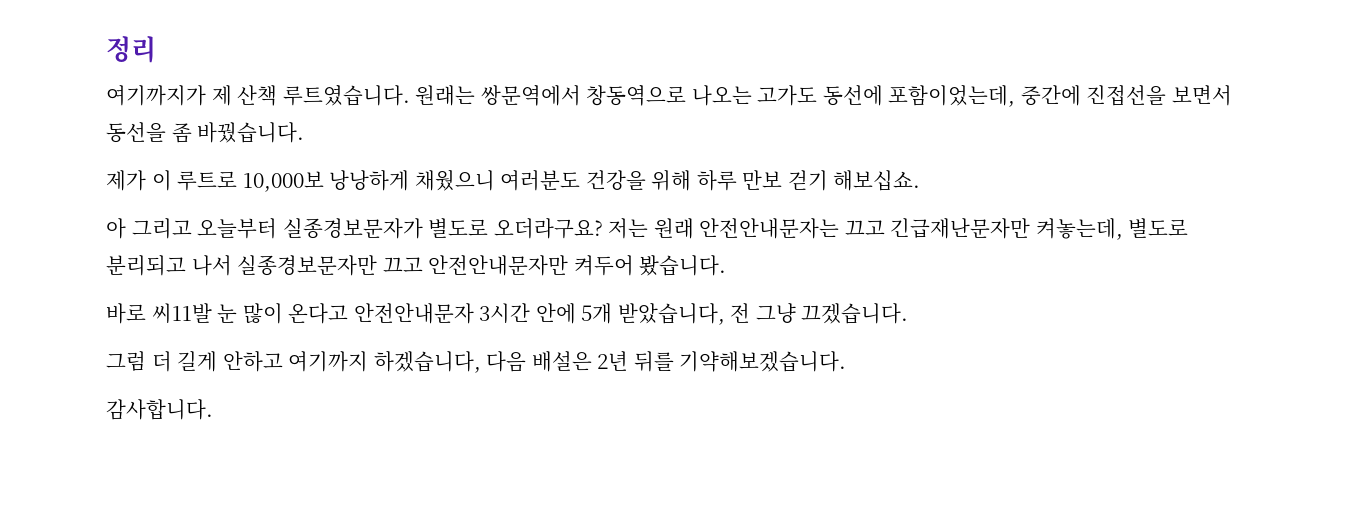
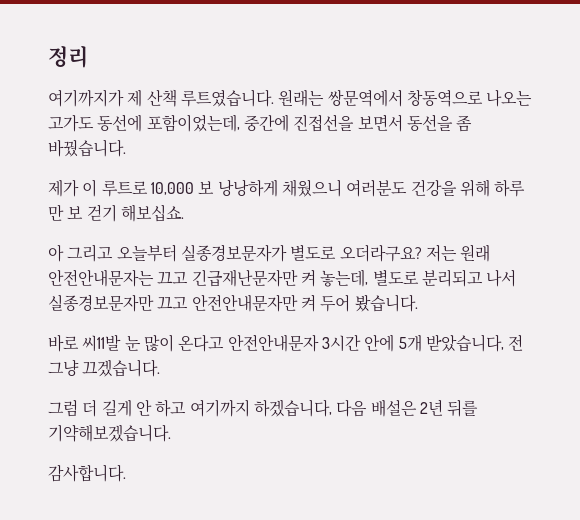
[242,171,324,192] 10,000보 -> [150,181,215,195] 10,000 보
[742,170,783,190] 만보 -> [48,204,84,221] 만 보
[1035,218,1123,240] 켜놓는데, -> [300,269,369,287] 켜 놓는데,
[573,255,634,276] 켜두어 -> [300,294,351,312] 켜 두어
[222,351,283,372] 안하고 -> [135,399,187,417] 안 하고

